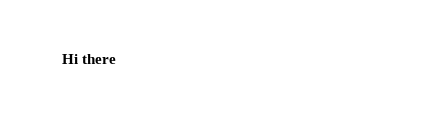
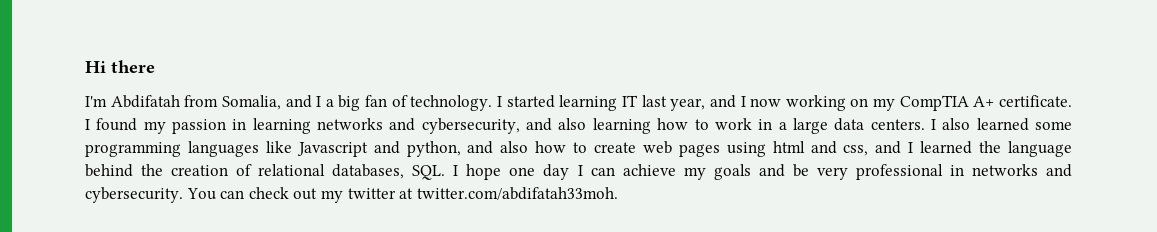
(117, 59) none -> [85,95,1072,111] [85,118,1072,134] [85,141,1073,157] [85,164,1072,180] [85,187,618,203] // I'm Abdifatah from Somalia, and I a big fan of technology. I started learning IT last year, and I now working on my CompTIA A+ certificate. I found my passion in learning networks and cybersecurity, and also learning how to work in a large data centers. I also learned some programming languages like Javascript and python, and also how to create web pages using html and css, and I learned the language behind the creation of relational databases, SQL. I hope one day I can achieve my goals and be very professional in networks and cybersecurity. You can check out my twitter at twitter.com/abdifatah33moh.

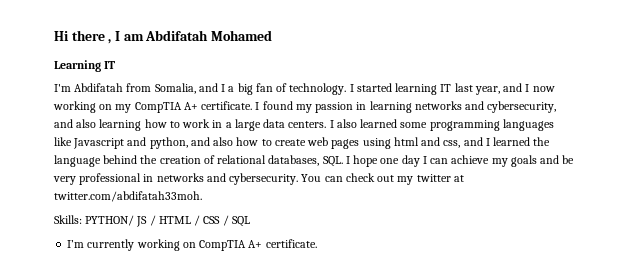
(155, 66) none -> [108,30,272,44] [54,60,116,72] , I am Abdifatah Mohamed // Learning IT
(618, 193) none -> [54,215,250,227] [67,239,317,251] // Skills: PYTHON/ JS / HTML / CSS / SQL // I’m currently working on CompTIA A+ certificate.

